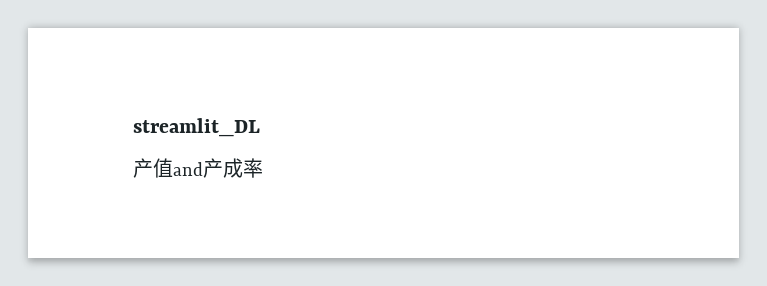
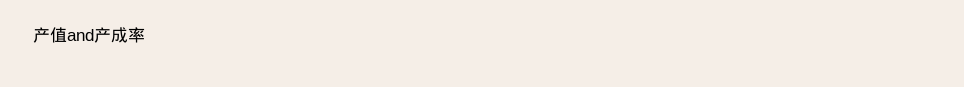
[133,118,260,137] streamlit_DL // -> (33, 35) none

